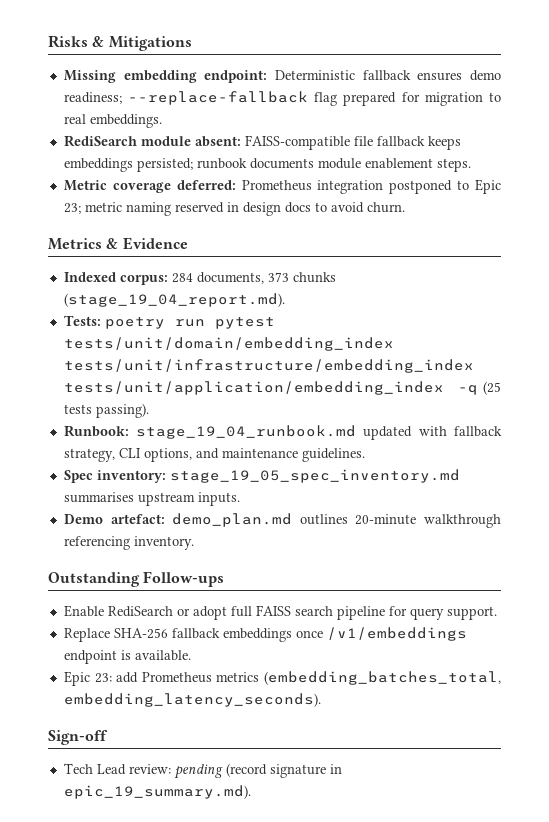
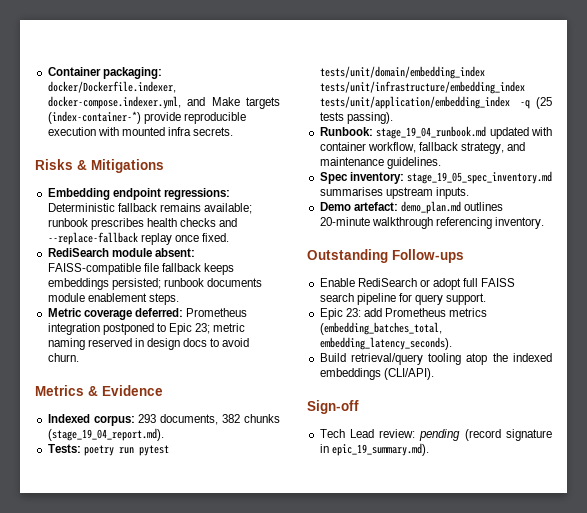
[48,35,192,51] [63,70,502,83] [63,91,502,106] [63,114,162,128] Risks & Mitigations // Missing embedding endpoint: Deterministic fallback ensures demo readiness; --replace-fallback flag prepared for migration to real embeddings. -> [47,67,162,79] [47,81,176,93] [47,96,280,109] [47,111,246,124] [47,127,234,136] [35,159,164,173] [47,188,230,200] [47,203,252,214] [47,218,238,230] [47,232,229,245] Container packaging: docker/Dockerfile.indexer, docker-compose.indexer.yml, and Make targets (index-container-*) provide reproducible execution with mounted infra secrets. // Risks & Mitigations // Embedding endpoint regressions: Deterministic fallback remains available; runbook prescribes health checks and --replace-fallback replay once fixed.
[171,272,289,284] 284 documents, 373 -> [138,414,241,425] 293 documents, 382
[453,426,502,437] [63,448,192,462] fallback strategy, CLI options, -> [319,142,504,154] container workflow, fallback strategy,
[63,627,467,642] [63,650,191,664] // Replace SHA-256 fallback embeddings once /v1/embeddings endpoint is available. -> (487, 299) none
(321, 700) none -> [319,353,552,365] [319,368,434,380] // Build retrieval/query tooling atop the indexed embeddings (CLI/API).

